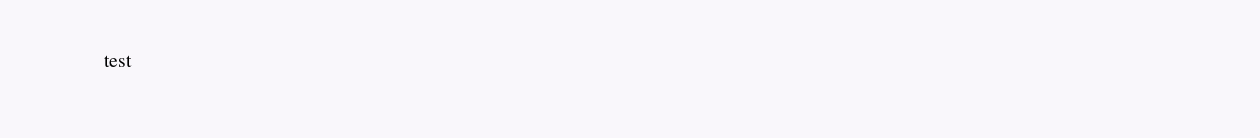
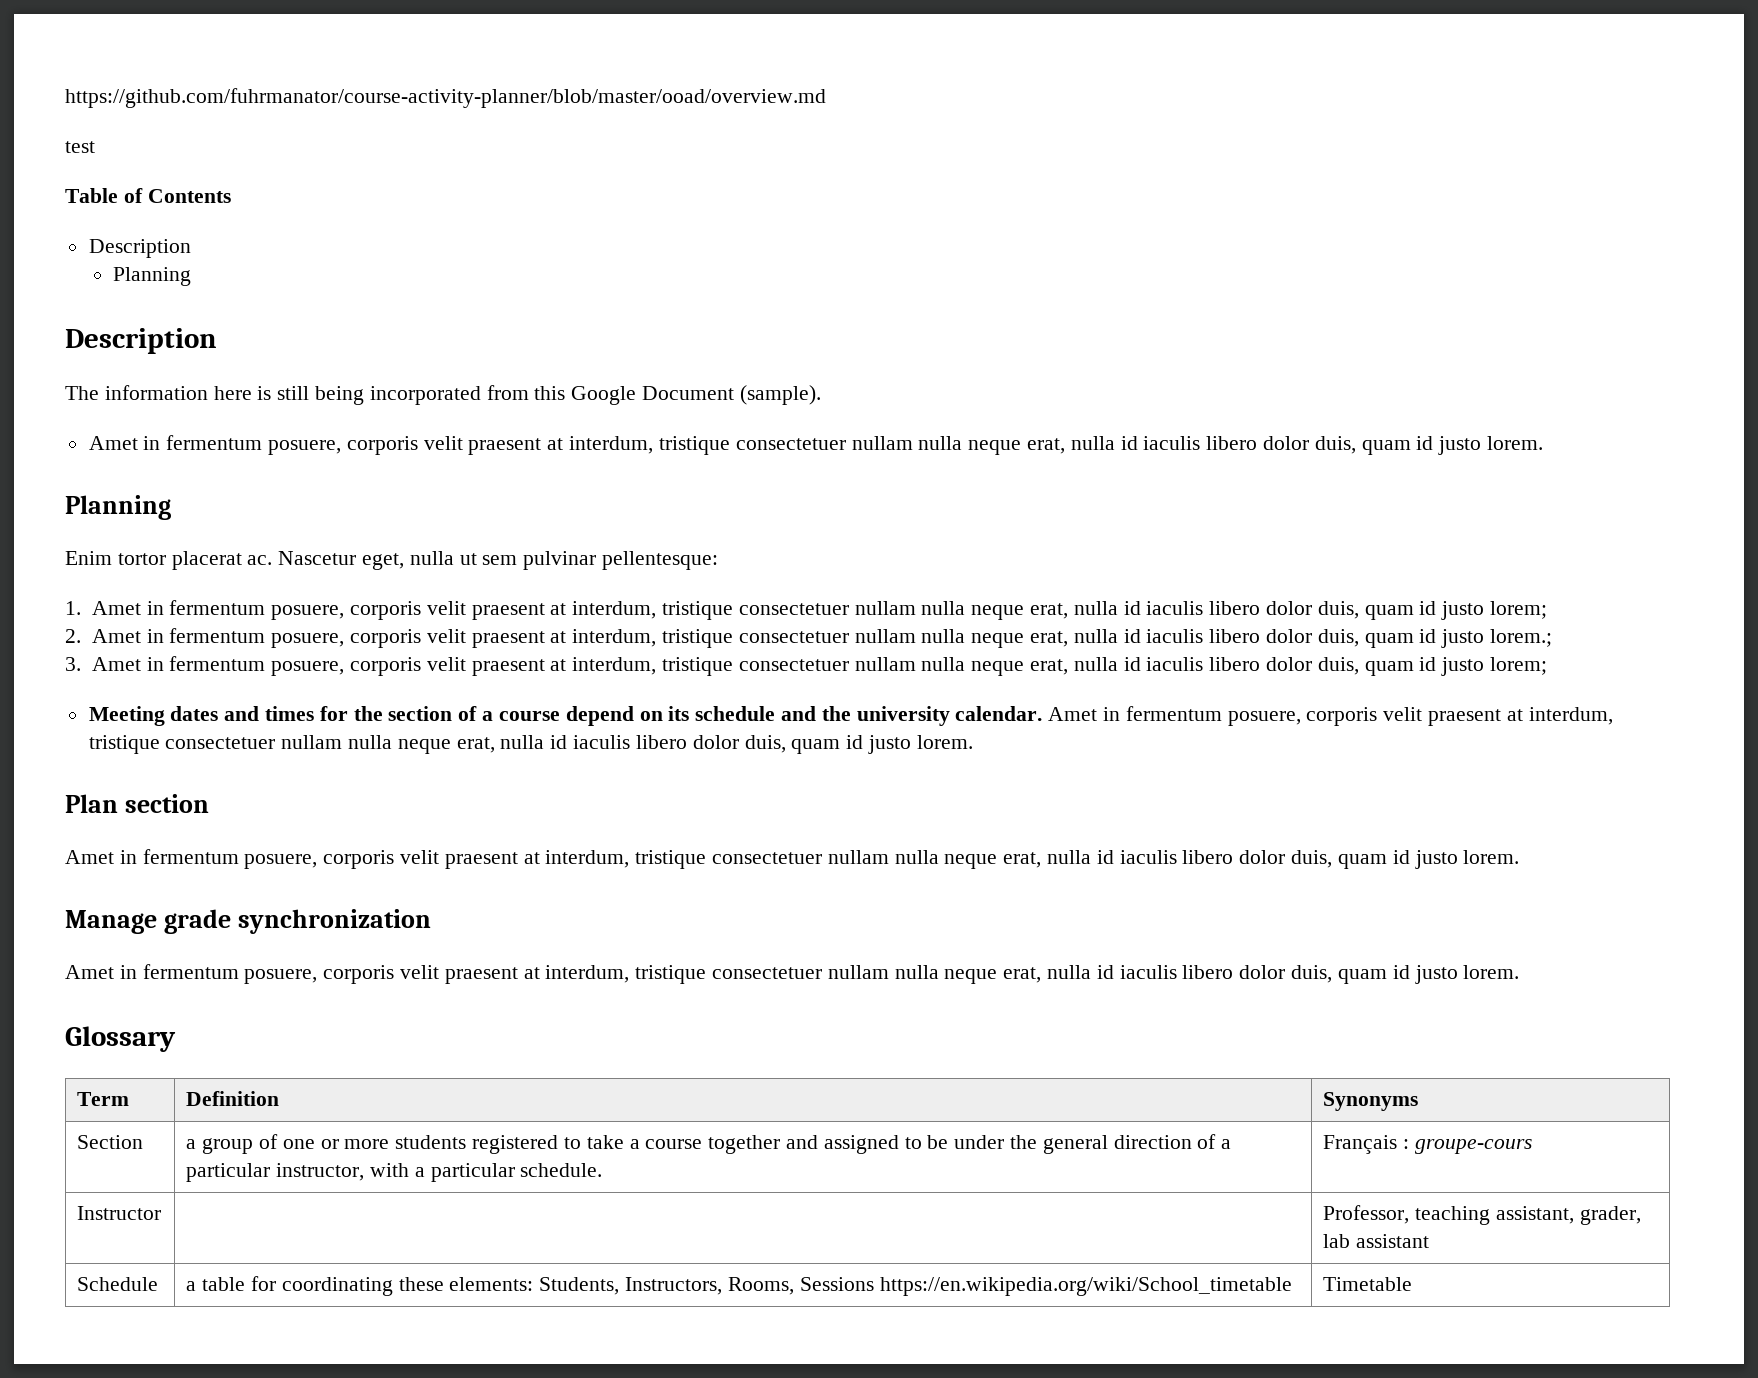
(104, 61) none -> [65,88,826,108] https://github.com/fuhrmanator/course-activity-planner/blob/master/ooad/overview.md //
(132, 61) none -> [65,188,231,203] [88,239,191,258] [113,267,192,286] [65,328,217,354] [65,385,821,405] [88,435,1543,455] [65,495,171,520] [65,551,719,570] [65,600,1548,620] [65,628,1553,648] [65,656,1548,676] [88,706,1613,726] [88,735,973,754] [65,794,210,813] [65,849,1520,869] [65,909,432,934] [65,964,1520,984] [65,1026,176,1052] [77,1092,130,1106] [186,1091,280,1106] [1323,1092,1419,1111] [77,1135,144,1149] [186,1134,1232,1154] [186,1163,603,1182] [1323,1135,1533,1154] [77,1206,162,1220] [1323,1205,1641,1225] [1323,1234,1430,1248] [77,1277,159,1291] [186,1276,1292,1296] [1323,1277,1413,1291] // Table of Contents // Description // Planning // Description // The information here is still being incorporated from this Google Document (sample). // Amet in fermentum posuere, corporis velit praesent at interdum, tristique consectetuer nullam nulla neque erat, nulla id iaculis libero dolor duis, quam id justo lorem. // Planning // Enim tortor placerat ac. Nascetur eget, nulla ut sem pulvinar pellentesque: // 1. Amet in fermentum posuere, corporis velit praesent at interdum, tristique consectetuer nullam nulla neque erat, nulla id iaculis libero dolor duis, quam id justo lorem; // 2. Amet in fermentum posuere, corporis velit praesent at interdum, tristique consectetuer nullam nulla neque erat, nulla id iaculis libero dolor duis, quam id justo lorem.; // 3. Amet in fermentum posuere, corporis velit praesent at interdum, tristique consectetuer nullam nulla neque erat, nulla id iaculis libero dolor duis, quam id justo lorem; // Meeting dates and times for the section of a course depend on its schedule and the university calendar. Amet in fermentum posuere, corporis velit praesent at interdum, tristique consectetuer nullam nulla neque erat, nulla id iaculis libero dolor duis, quam id justo lorem. // Plan section // Amet in fermentum posuere, corporis velit praesent at interdum, tristique consectetuer nullam nulla neque erat, nulla id iaculis libero dolor duis, quam id justo lorem. // Manage grade synchronization // Amet in fermentum posuere, corporis velit praesent at interdum, tristique consectetuer nullam nulla neque erat, nulla id iaculis libero dolor duis, quam id justo lorem. // Glossary // Term | Definition | Synonyms // Section | a group of one or more students registered to take a course together and assigned to be under the general direction of a particular instructor, with a particular schedule. | Français : groupe-cours // Instructor | | Professor, teaching assistant, grader, lab assistant // Schedule | a table for coordinating these elements: Students, Instructors, Rooms, Sessions https://en.wikipedia.org/wiki/School_timetable | Timetable

